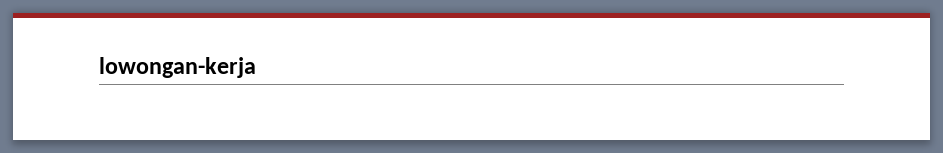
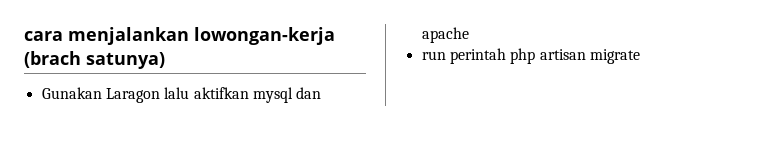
[99,57,256,78] lowongan-kerja -> [24,27,335,45] [24,51,165,69] [41,87,322,103] [421,27,469,43] [421,48,640,64] cara menjalankan lowongan-kerja (brach satunya) // Gunakan Laragon lalu aktifkan mysql dan apache // run perintah php artisan migrate

